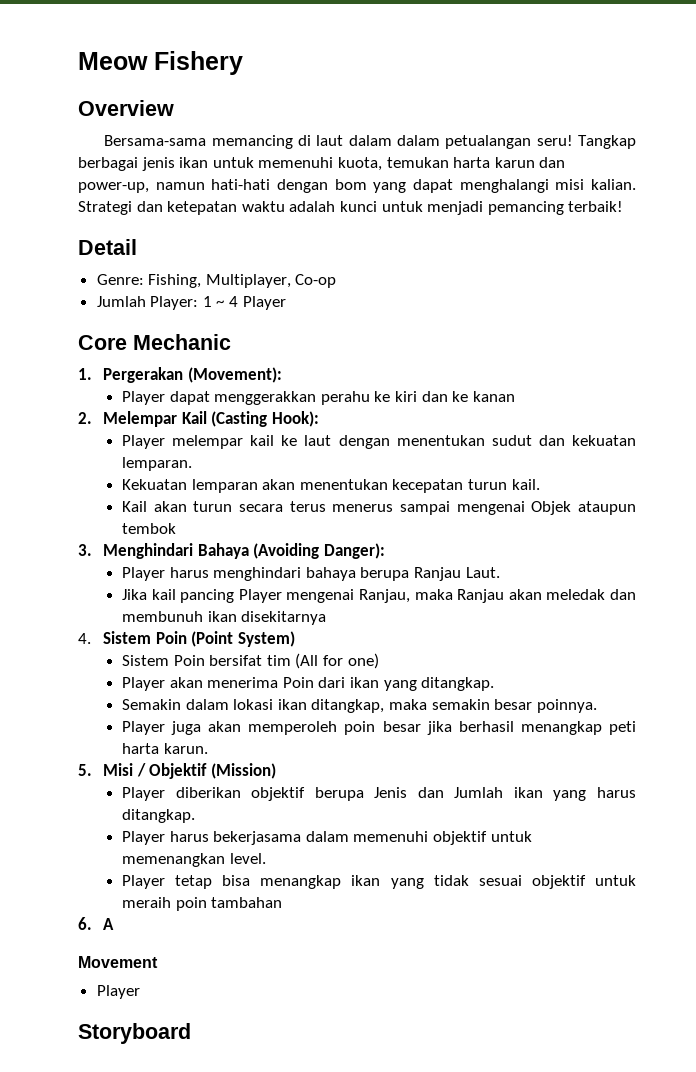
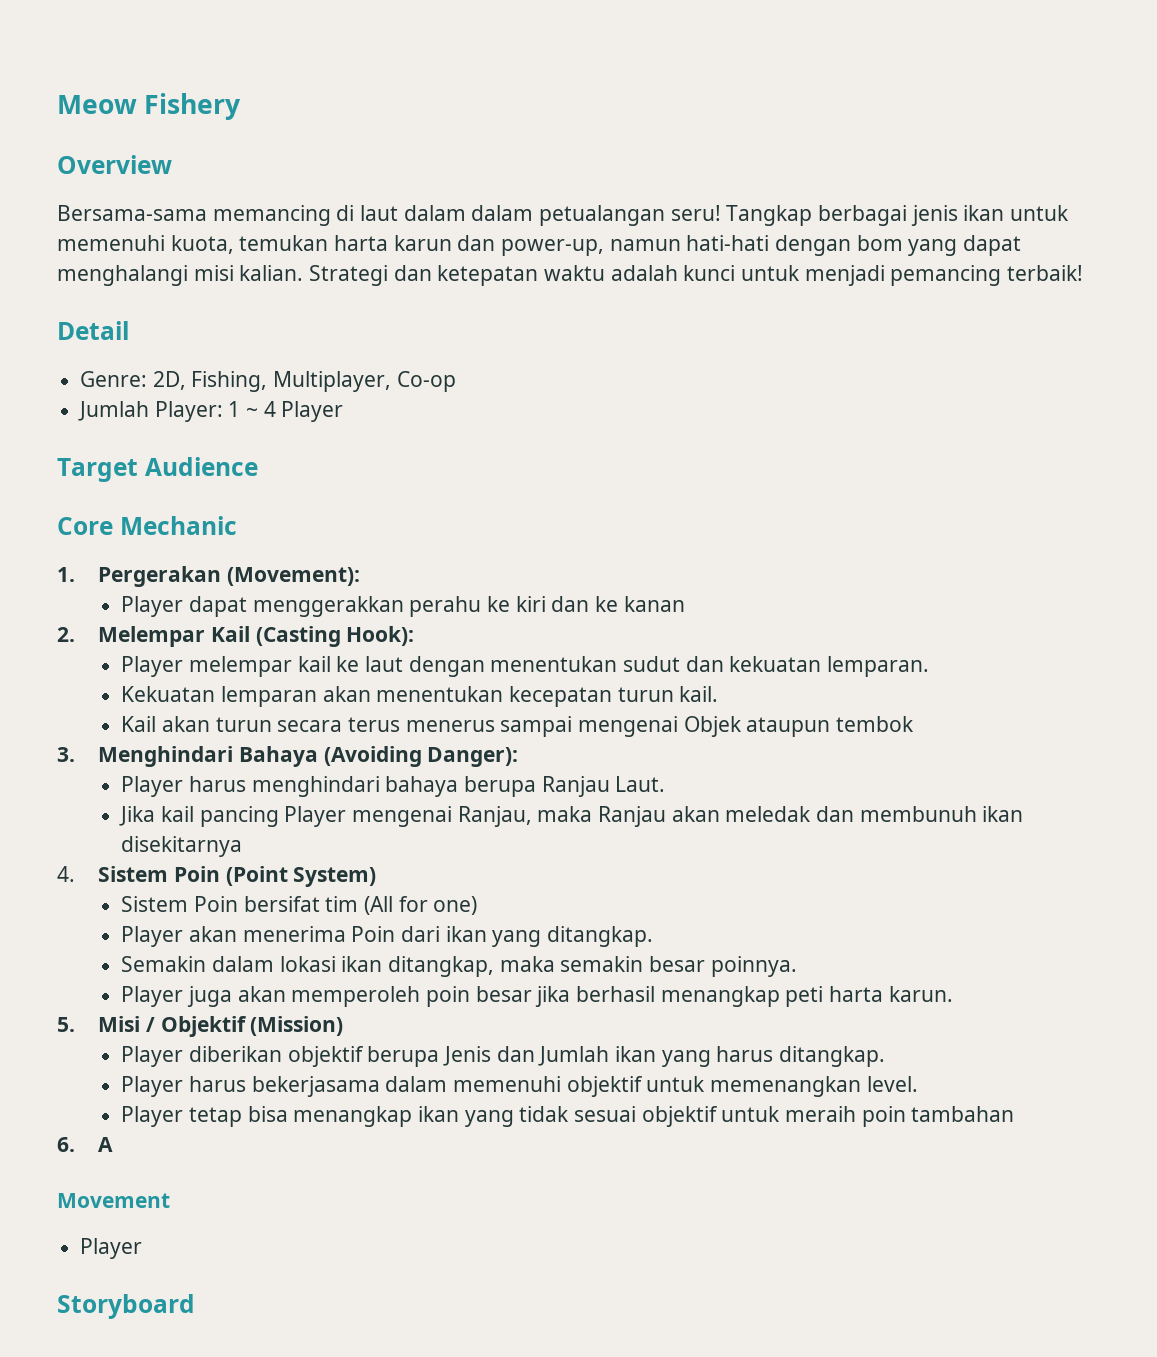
(144, 279) none -> [152,371,186,390] 2D,
(286, 303) none -> [57,457,258,482] // Target Audience

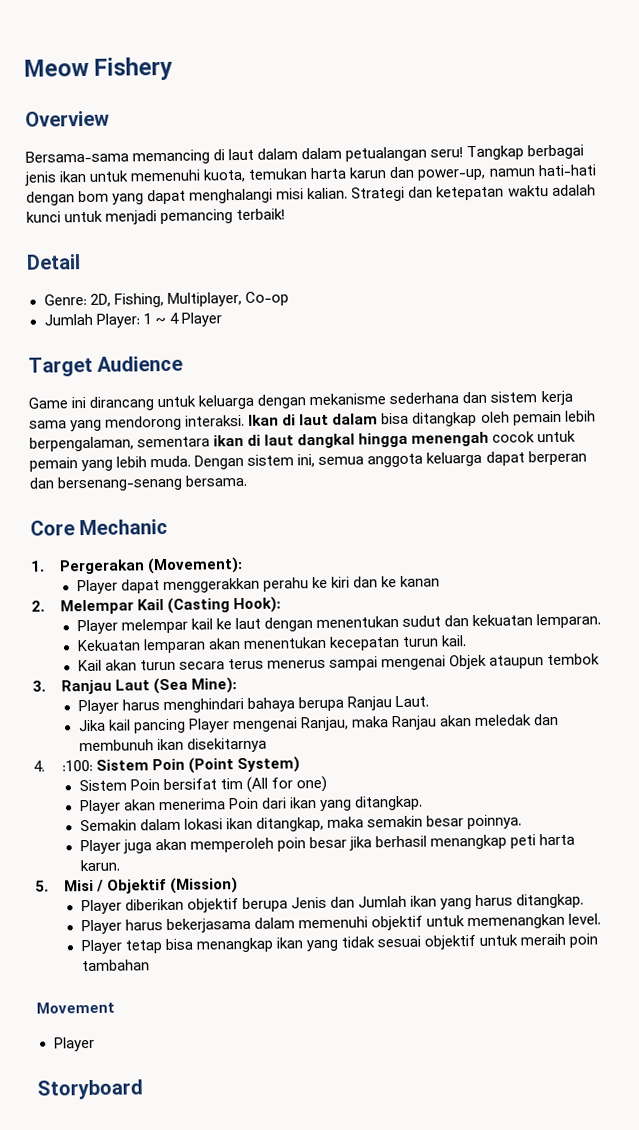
(258, 466) none -> [28,390,573,411] [29,410,596,432] [29,430,577,452] [29,450,587,472] [29,474,248,492] // Game ini dirancang untuk keluarga dengan mekanisme sederhana dan sistem kerja sama yang mendorong interaksi. Ikan di laut dalam bisa ditangkap oleh pemain lebih berpengalaman, sementara ikan di laut dangkal hingga menengah cocok untuk pemain yang lebih muda. Dengan sistem ini, semua anggota keluarga dapat berperan dan bersenang-senang bersama.
[98,746,519,767] Menghindari Bahaya (Avoiding Danger): -> [61,677,238,695] Ranjau Laut (Sea Mine):
(75, 874) none -> [62,759,94,772] :100:
[57,1137,114,1152] // 6. A -> (150, 965) none

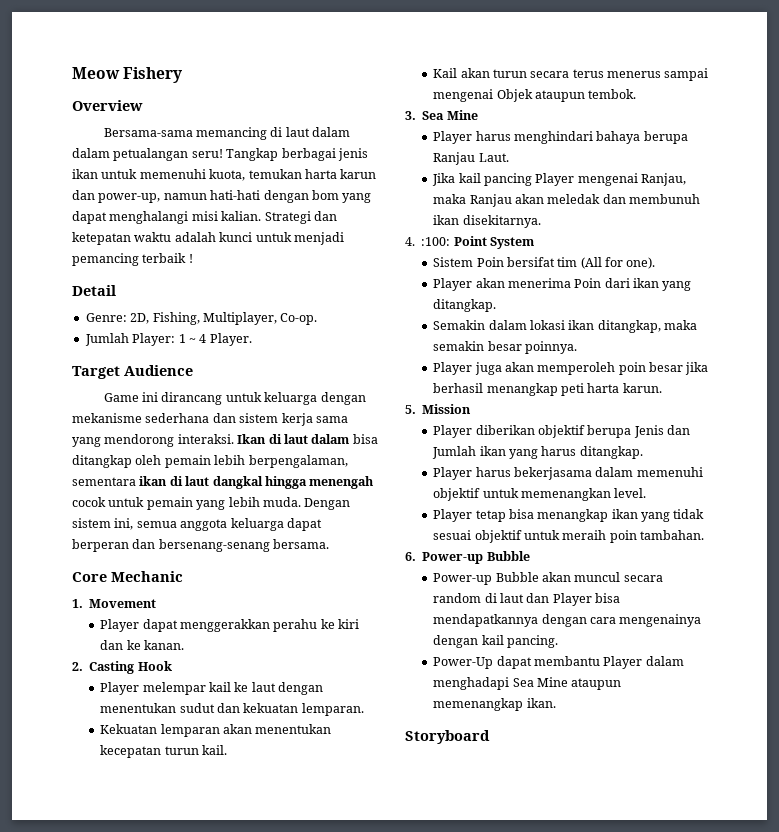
[236,208,286,221] terbaik! -> [142,253,193,263] terbaik !
[244,291,289,306] Co-op -> [280,313,318,325] Co-op.
[180,312,222,327] Player -> [209,333,252,346] Player.
[59,556,244,575] Pergerakan (Movement): -> [89,599,157,608] Movement
[400,575,441,587] kanan -> [143,640,184,650] kanan.
[60,596,282,615] Melempar Kail (Casting Hook): -> [89,661,172,674] Casting Hook
[547,653,601,666] tembok -> [588,89,637,99] tembok.
[61,677,238,695] Ranjau Laut (Sea Mine): -> [422,110,478,120] Sea Mine
[186,737,267,753] disekitarnya -> [462,215,541,228] disekitarnya.
[96,756,301,774] Sistem Poin (Point System) -> [453,236,534,249] Point System
[296,775,328,793] one) -> [626,257,656,269] one).
[64,877,239,894] Misi / Objektif (Mission) -> [422,404,472,414] Mission
[81,959,150,972] [36,1001,115,1014] [53,1036,95,1052] tambahan // Movement // Player -> [640,530,705,540] [405,551,530,564] [433,572,663,585] [433,593,621,606] [433,614,702,627] [433,635,558,648] [433,656,684,669] [433,677,622,690] [433,698,556,711] tambahan. // 6. Power-up Bubble // Power-up Bubble akan muncul secara random di laut dan Player bisa mendapatkannya dengan cara mengenainya dengan kail pancing. // Power-Up dapat membantu Player dalam menghadapi Sea Mine ataupun memenangkap ikan.

